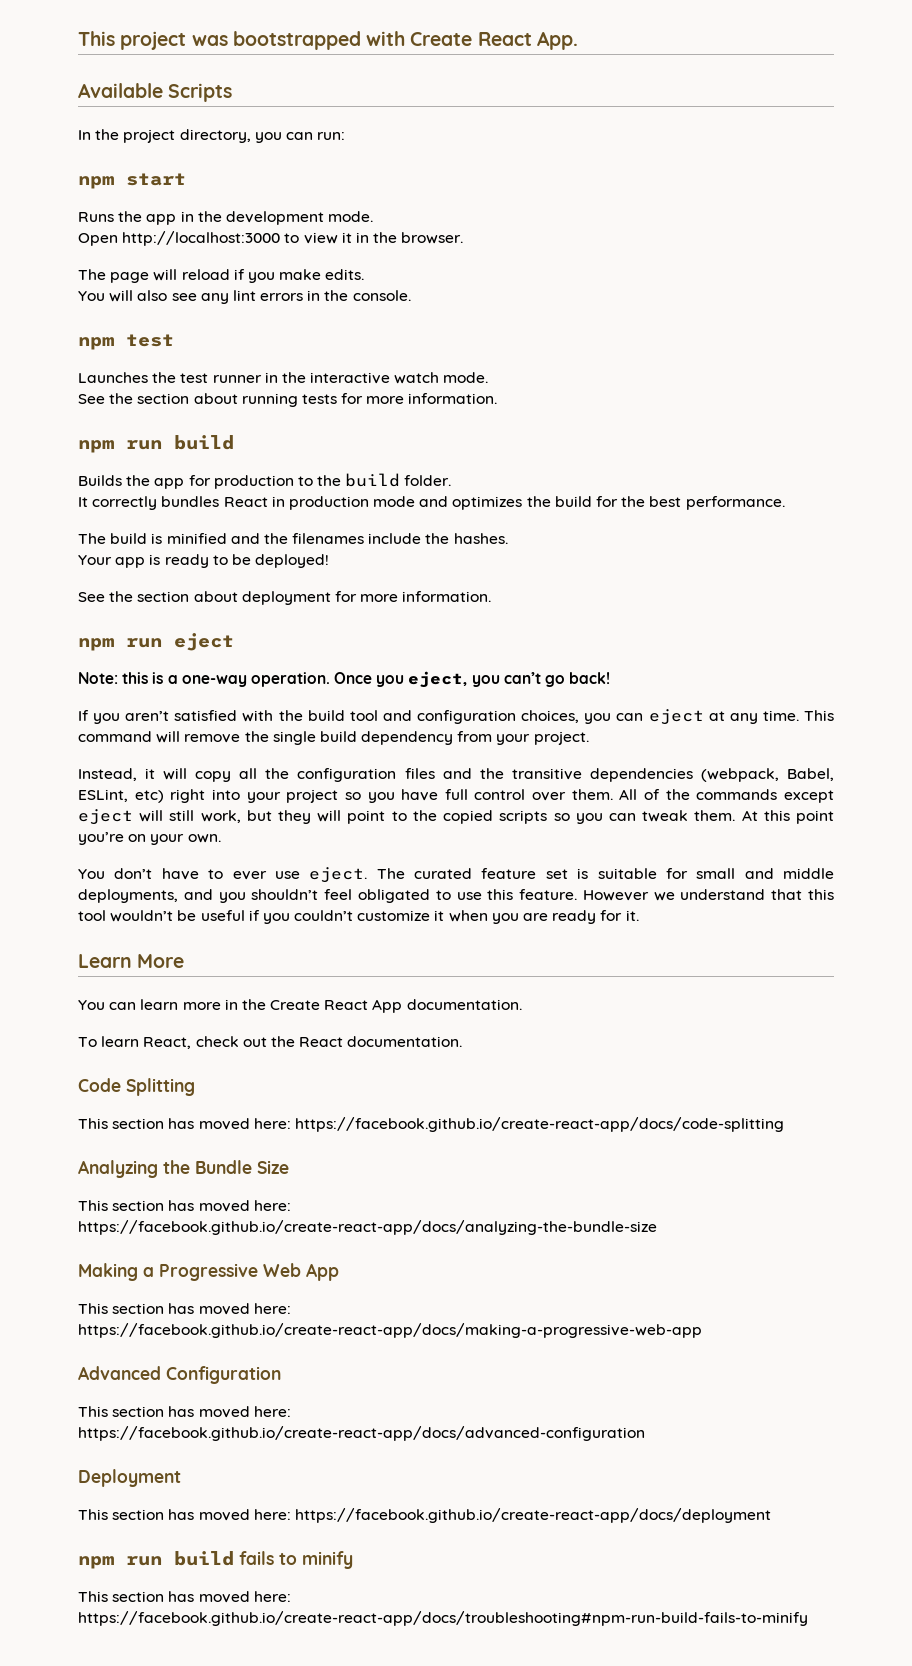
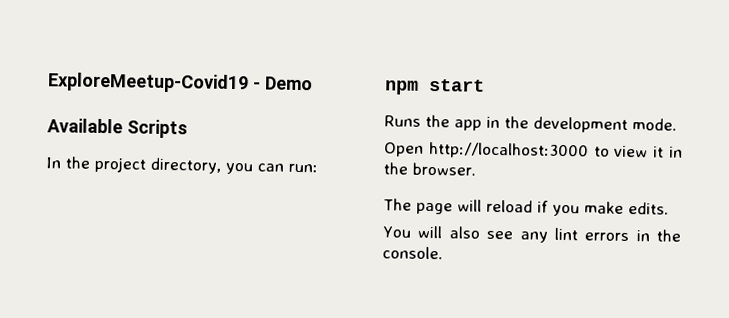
[78,31,578,50] This project was bootstrapped with Create React App. -> [48,72,313,94] ExploreMeetup-Covid19 - Demo
[78,334,174,350] [78,372,489,384] [78,393,498,407] [78,435,234,453] [78,473,452,489] [78,496,785,510] [78,533,508,544] [78,554,330,568] [78,591,492,605] [78,633,234,651] [78,671,611,688] [78,709,835,725] [78,731,589,745] [78,768,835,782] [78,789,834,803] [78,809,834,825] [78,832,221,845] [78,867,834,883] [78,889,835,903] [78,910,639,924] [78,954,185,968] [78,999,522,1013] [78,1036,463,1049] [78,1078,195,1096] [78,1117,784,1132] [78,1160,289,1178] [78,1200,291,1212] [78,1220,657,1235] [78,1263,339,1281] [78,1303,291,1315] [78,1323,702,1338] [78,1366,281,1384] [78,1406,291,1418] [78,1426,645,1441] [78,1469,181,1487] [78,1508,771,1523] [78,1551,353,1569] [78,1591,291,1603] [78,1611,808,1626] // npm test // Launches the test runner in the interactive watch mode. // See the section about running tests for more information. // npm run build // Builds the app for production to the build folder. // It correctly bundles React in production mode and optimizes the build for the best performance. // The build is minified and the filenames include the hashes. // Your app is ready to be deployed! // See the section about deployment for more information. // npm run eject // Note: this is a one-way operation. Once you eject, you can’t go back! // If you aren’t satisfied with the build tool and configuration choices, you can eject at any time. This command will remove the single build dependency from your project. // Instead, it will copy all the configuration files and the transitive dependencies (webpack, Babel, ESLint, etc) right into your project so you have full control over them. All of the commands except eject will still work, but they will point to the copied scripts so you can tweak them. At this point you’re on your own. // You don’t have to ever use eject. The curated feature set is suitable for small and middle deployments, and you shouldn’t feel obligated to use this feature. However we understand that this tool wouldn’t be useful if you couldn’t customize it when you are ready for it. // Learn More // You can learn more in the Create React App documentation. // To learn React, check out the React documentation. // Code Splitting // This section has moved here: https://facebook.github.io/create-react-app/docs/code-splitting // Analyzing the Bundle Size // This section has moved here: https://facebook.github.io/create-react-app/docs/analyzing-the-bundle-size // Making a Progressive Web App // This section has moved here: https://facebook.github.io/create-react-app/docs/making-a-progressive-web-app // Advanced Configuration // This section has moved here: https://facebook.github.io/create-react-app/docs/advanced-configuration // Deployment // This section has moved here: https://facebook.github.io/create-react-app/docs/deployment // npm run build fails to minify // This section has moved here: https://facebook.github.io/create-react-app/docs/troubleshooting#npm-run-build-fails-to-minify -> (443, 253) none

